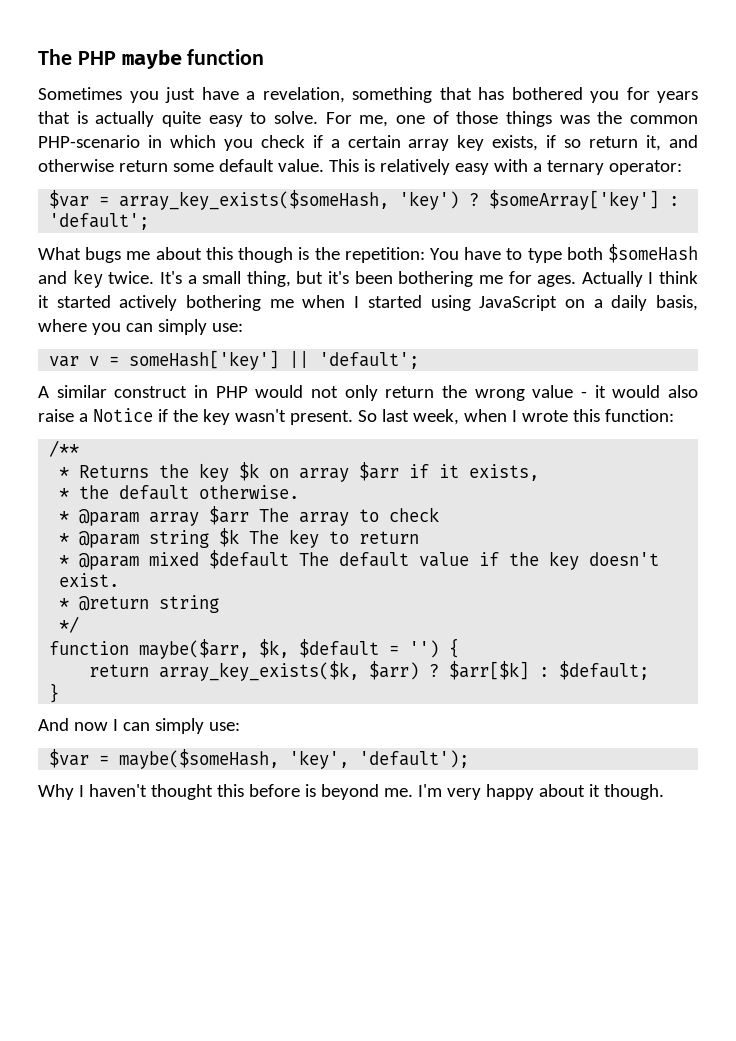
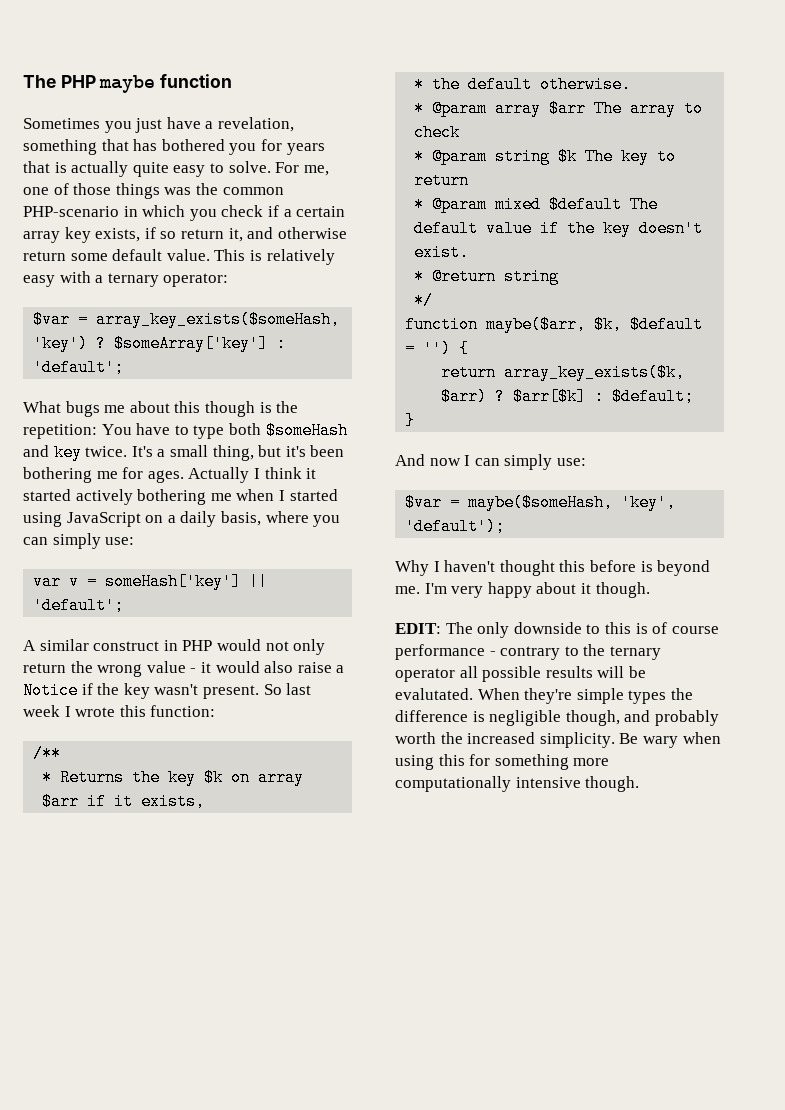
[412,409,507,425] week, when -> [23,705,60,717] week
(664, 792) none -> [395,622,719,638] [395,644,661,660] [395,666,646,682] [395,688,693,704] [395,710,719,726] [395,732,721,748] [395,754,610,770] [395,776,640,792] // EDIT: The only downside to this is of course performance - contrary to the ternary operator all possible results will be evalutated. When they're simple types the difference is negligible though, and probably worth the increased simplicity. Be wary when using this for something more computationally intensive though.

